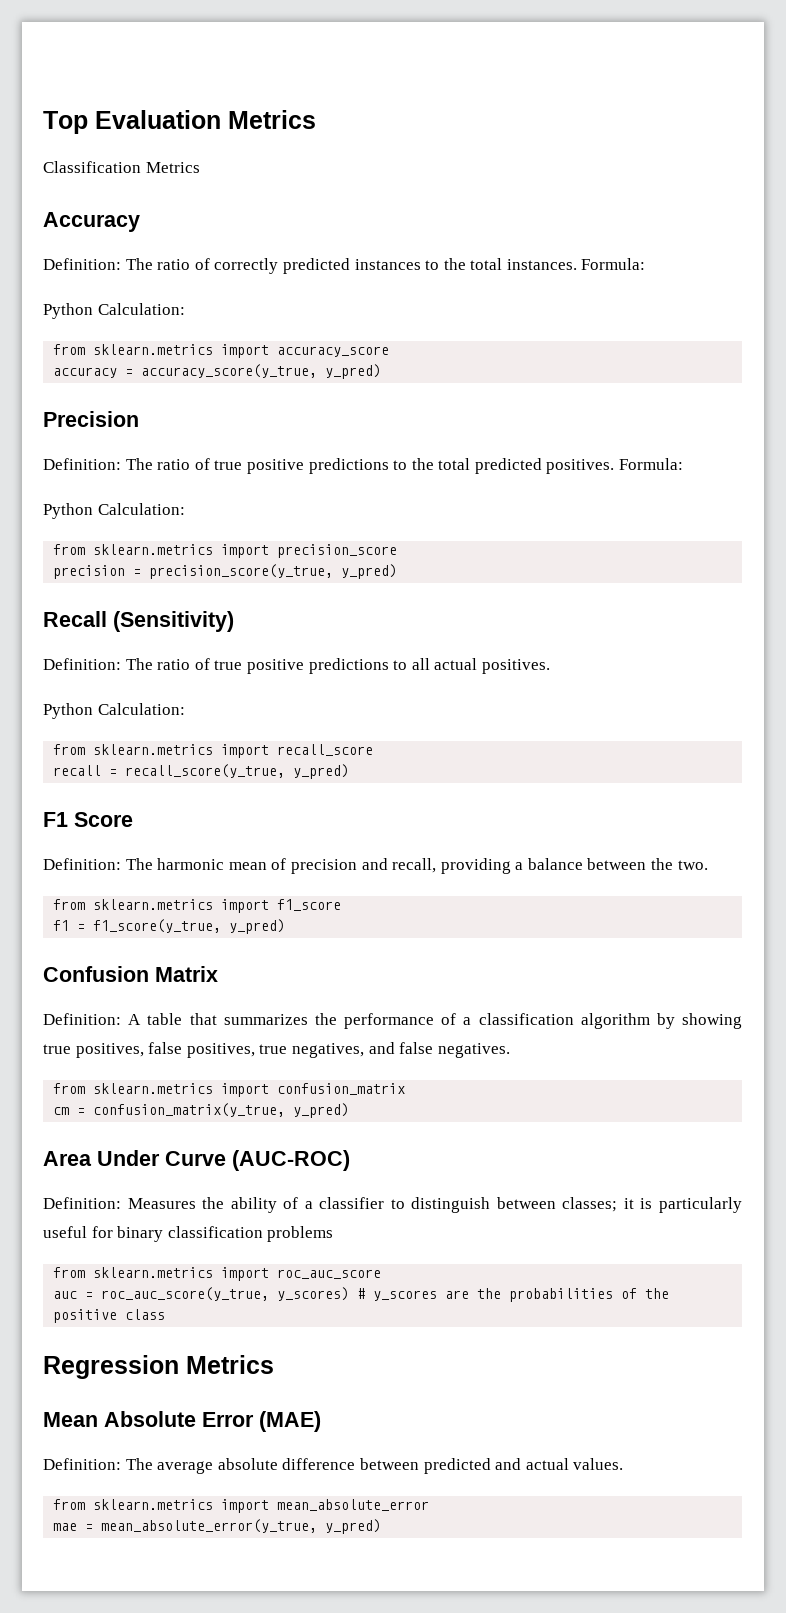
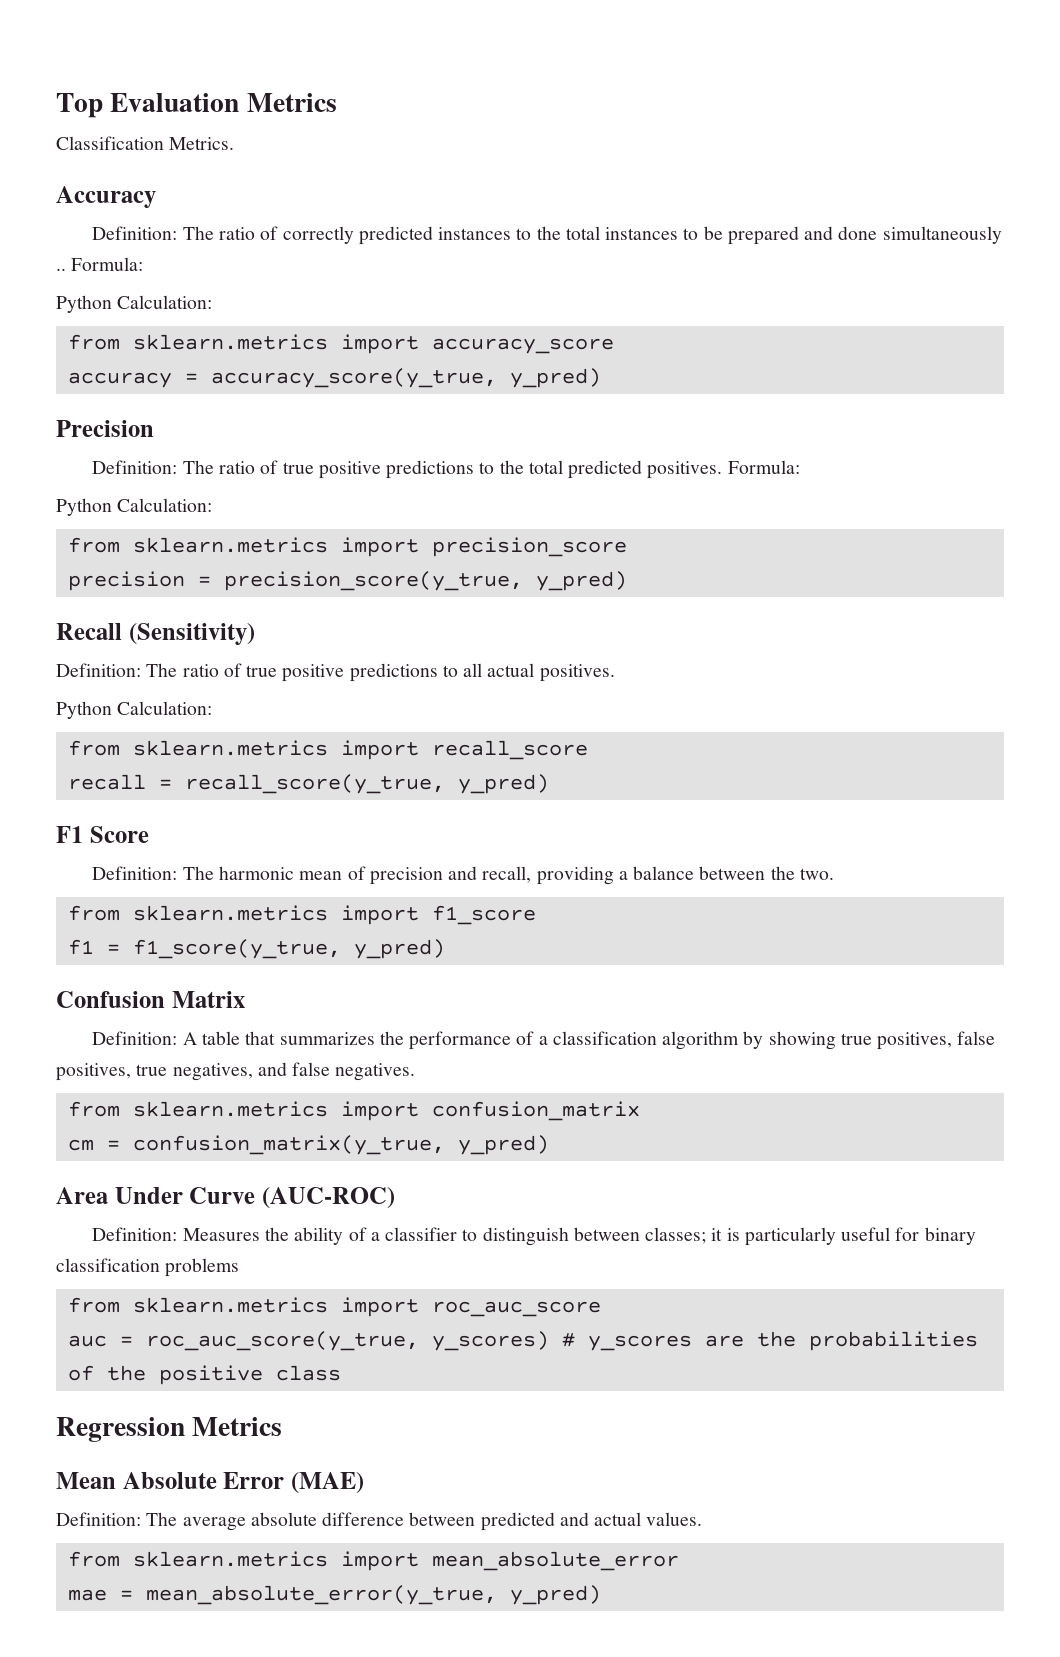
[145,162,200,173] Metrics -> [169,137,235,150] Metrics.
[506,259,577,270] instances. -> [605,226,1002,245] [56,268,66,271] instances to be prepared and done simultaneously ..

